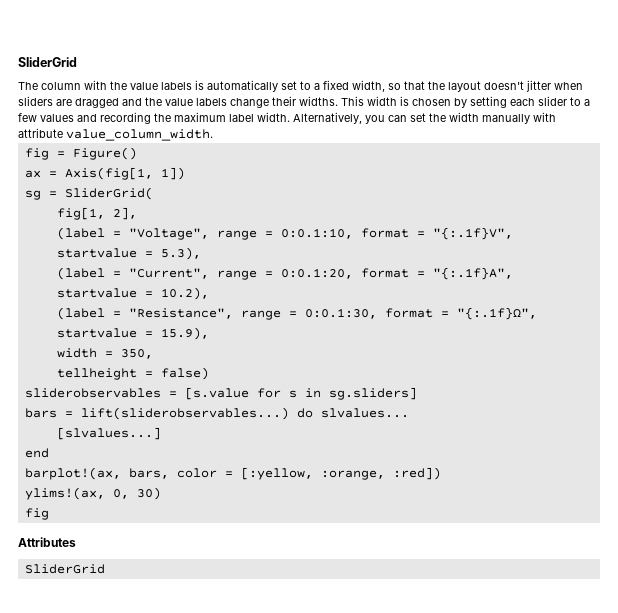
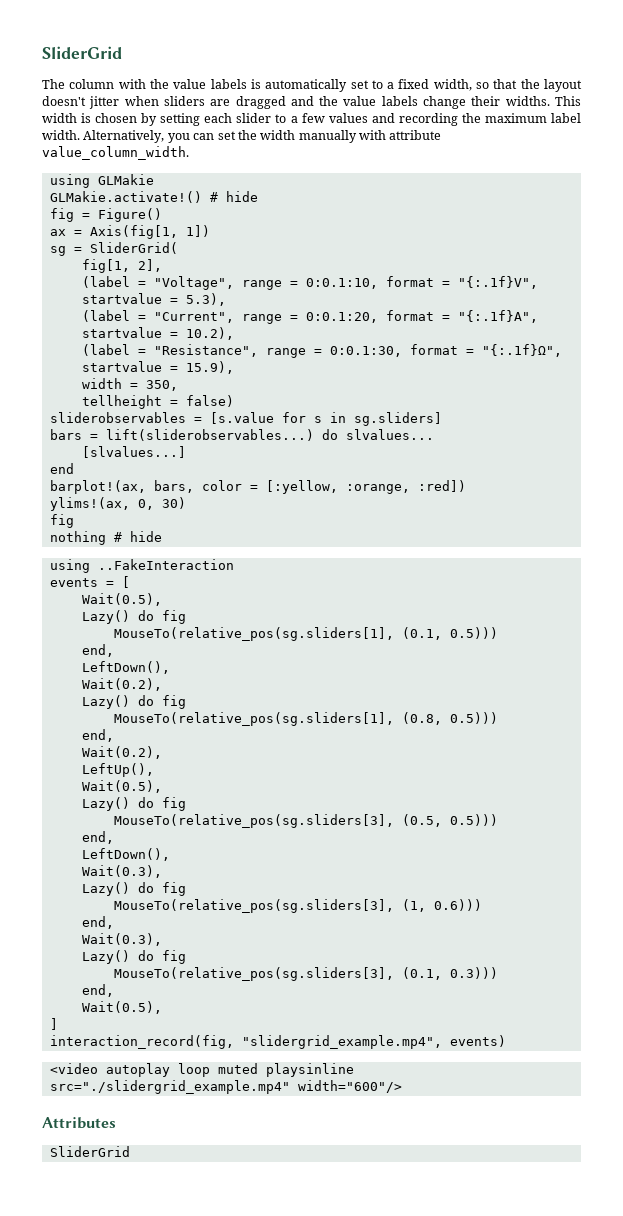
(213, 135) none -> [49,174,154,188] [49,191,258,203] // using GLMakie // GLMakie.activate!() # hide
(49, 514) none -> [49,531,162,545] [49,559,234,573] [49,576,130,588] [81,593,162,606] [81,610,186,624] [113,627,498,641] [81,644,114,657] [81,661,170,674] [81,678,162,691] [81,695,186,709] [113,712,498,726] [81,729,114,742] [81,746,162,759] [81,763,154,777] [81,780,162,793] [81,797,186,811] [113,814,498,828] [81,831,114,844] [81,848,170,861] [81,865,162,878] [81,882,186,896] [113,899,482,913] [81,916,114,929] [81,933,162,946] [81,950,186,964] [113,967,498,981] [81,984,114,997] [81,1001,162,1014] [49,1018,58,1030] [49,1035,506,1049] [49,1063,354,1077] [49,1080,402,1094] // nothing # hide // using ..FakeInteraction // events = [ // Wait(0.5), // Lazy() do fig // MouseTo(relative_pos(sg.sliders[1], (0.1, 0.5))) // end, // LeftDown(), // Wait(0.2), // Lazy() do fig // MouseTo(relative_pos(sg.sliders[1], (0.8, 0.5))) // end, // Wait(0.2), // LeftUp(), // Wait(0.5), // Lazy() do fig // MouseTo(relative_pos(sg.sliders[3], (0.5, 0.5))) // end, // LeftDown(), // Wait(0.3), // Lazy() do fig // MouseTo(relative_pos(sg.sliders[3], (1, 0.6))) // end, // Wait(0.3), // Lazy() do fig // MouseTo(relative_pos(sg.sliders[3], (0.1, 0.3))) // end, // Wait(0.5), // ] // interaction_record(fig, "slidergrid_example.mp4", events) // <video autoplay loop muted playsinline src="./slidergrid_example.mp4" width="600"/>

